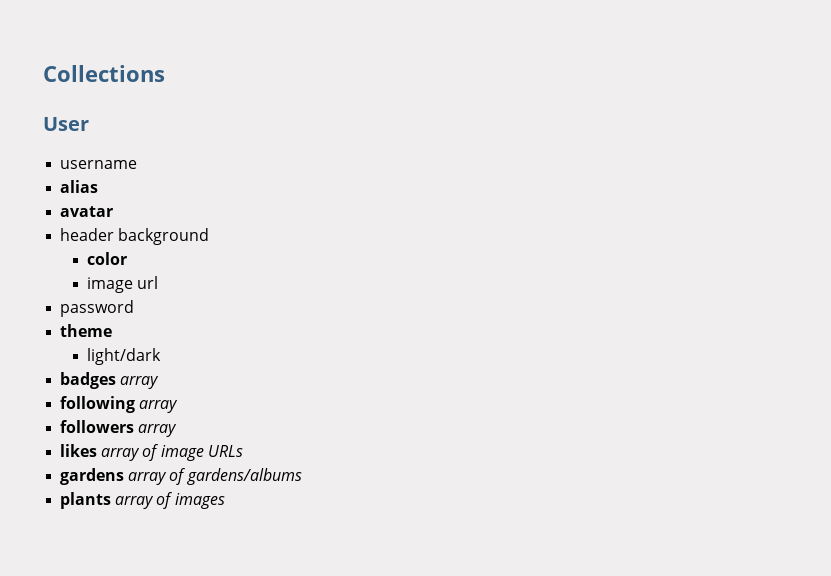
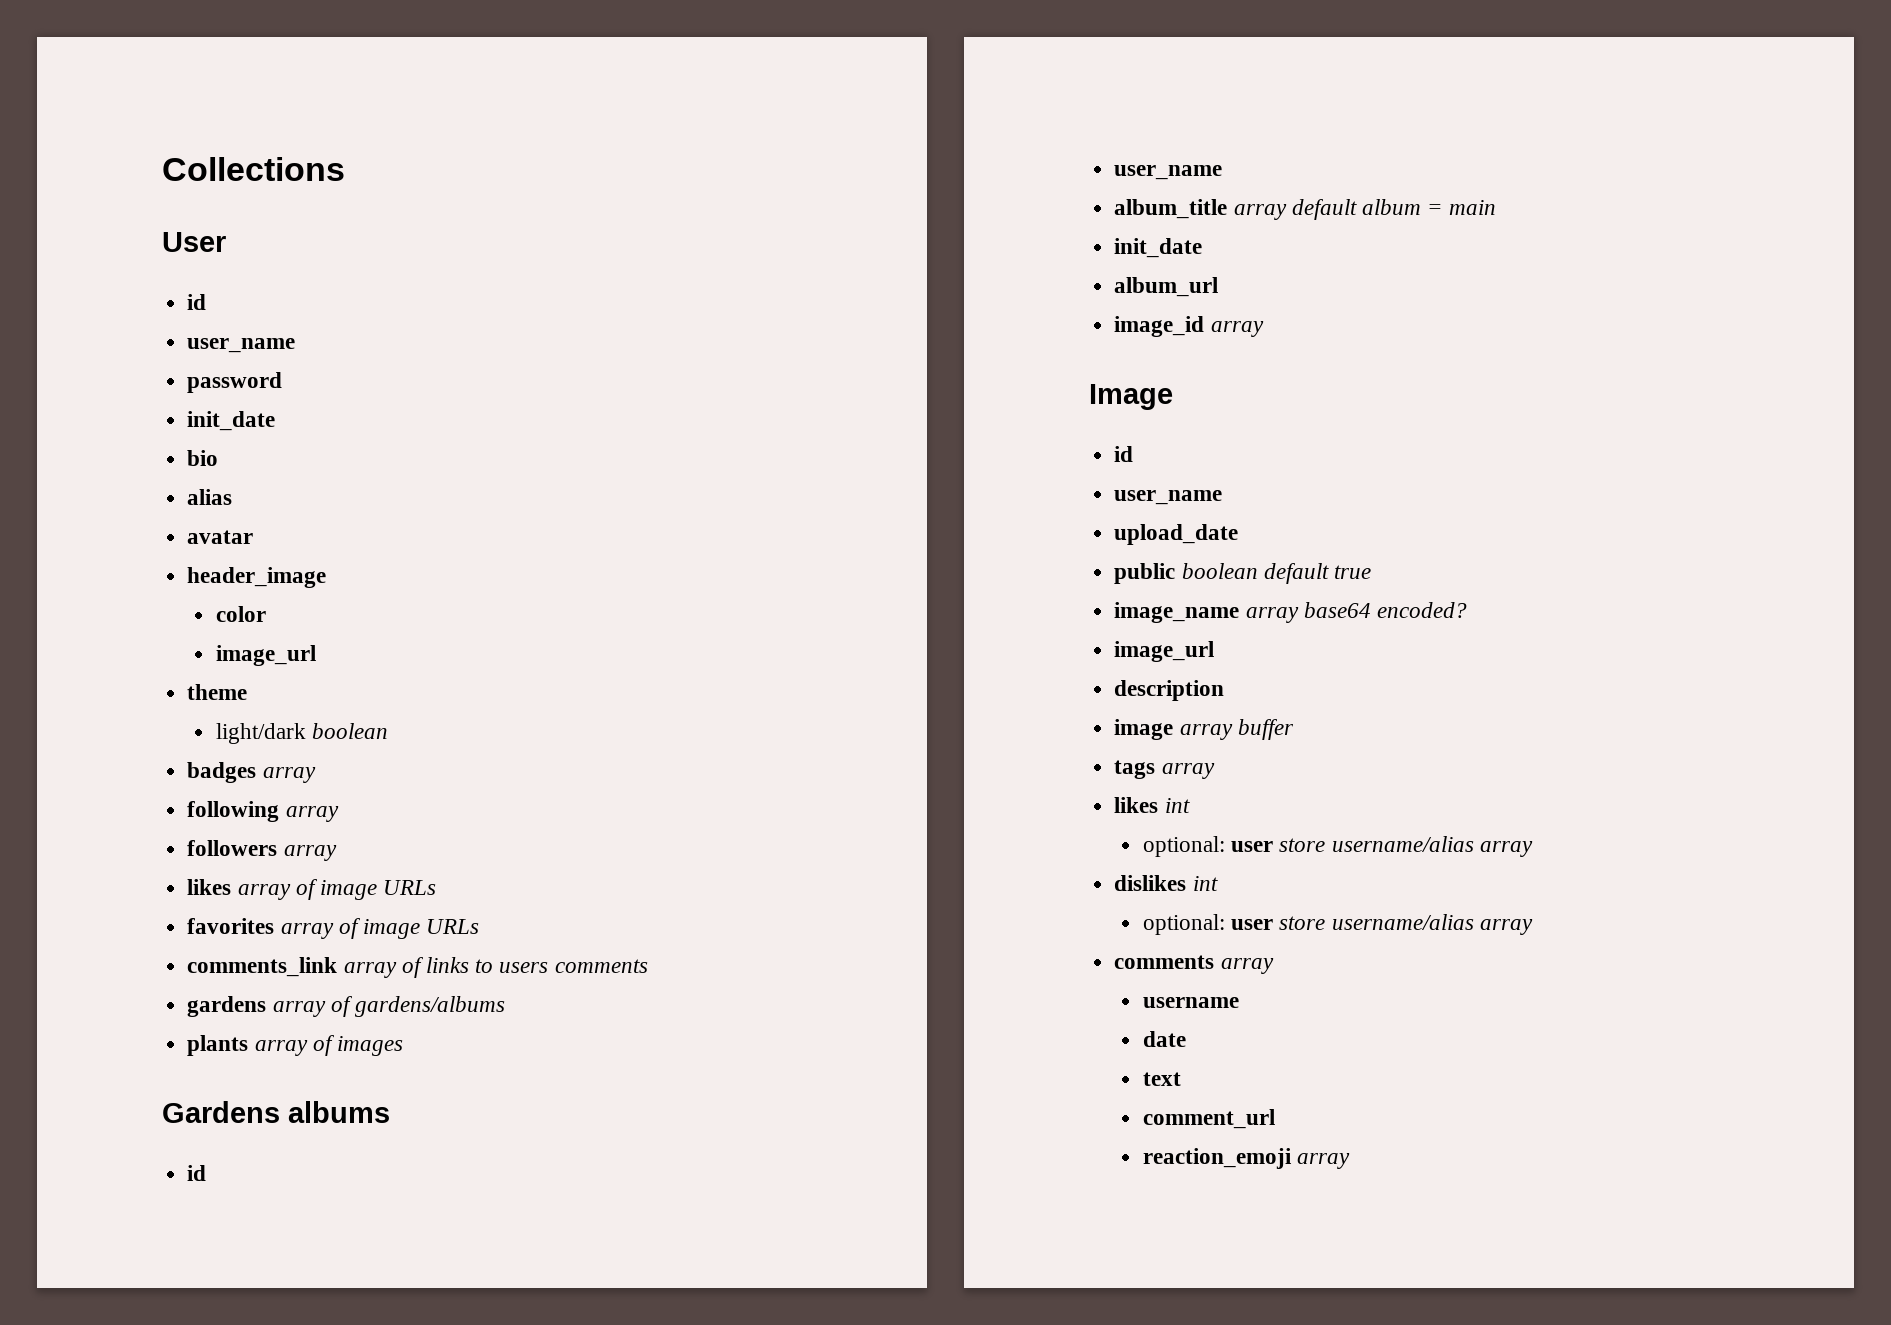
[60,160,138,169] username -> [187,294,207,310] [187,338,296,353] [187,372,283,393] [187,411,276,431] [187,450,219,466] id // user_name // password // init_date // bio
[60,228,210,245] header background -> [187,567,327,588] header_image
[87,276,159,293] [60,300,135,317] image url // password -> [215,645,316,666] image_url
(162, 356) none -> [312,723,389,739] boolean
(243, 451) none -> [187,918,480,939] [187,957,648,978] // favorites array of image URLs // comments_link array of links to users comments
(225, 501) none -> [162,1101,390,1123] [187,1165,207,1181] [1114,165,1223,180] [1114,199,1497,220] [1114,238,1203,258] [1114,277,1219,297] [1114,316,1264,337] [1089,384,1173,410] [1114,446,1134,462] [1114,490,1223,505] [1114,524,1239,545] [1114,563,1371,584] [1114,602,1467,623] [1114,641,1215,662] [1114,680,1225,701] [1114,719,1294,740] [1114,760,1215,779] [1114,797,1190,813] [1142,836,1533,857] [1114,875,1218,891] [1142,914,1533,935] [1114,955,1274,974] [1142,997,1239,1008] [1142,1031,1186,1047] [1142,1072,1181,1086] [1142,1109,1275,1129] [1142,1148,1351,1169] // Gardens albums // id // user_name // album_title array default album = main // init_date // album_url // image_id array // Image // id // user_name // upload_date // public boolean default true // image_name array base64 encoded? // image_url // description // image array buffer // tags array // likes int // optional: user store username/alias array // dislikes int // optional: user store username/alias array // comments array // username // date // text // comment_url // reaction_emoji array

